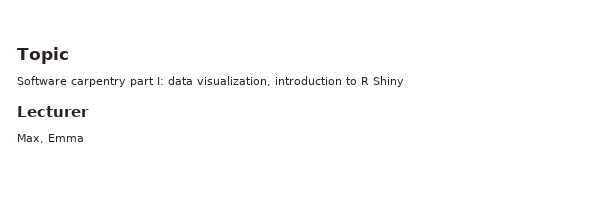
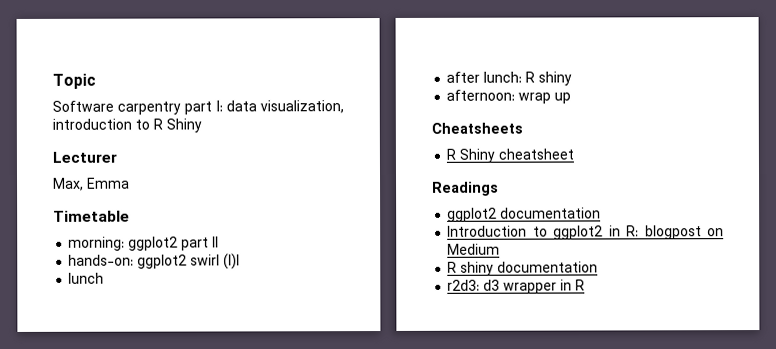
(84, 138) none -> [53,210,130,222] [68,236,220,251] [68,253,241,270] [68,272,105,284] [446,71,573,86] [446,89,572,104] [431,122,523,134] [446,148,575,163] [432,181,499,196] [447,207,602,222] [447,225,724,240] [447,243,501,255] [447,261,599,276] [447,279,586,294] // Timetable // morning: ggplot2 part II // hands-on: ggplot2 swirl (I)I // lunch // after lunch: R shiny // afternoon: wrap up // Cheatsheets // R Shiny cheatsheet // Readings // ggplot2 documentation // Introduction to ggplot2 in R: blogpost on Medium // R shiny documentation // r2d3: d3 wrapper in R

